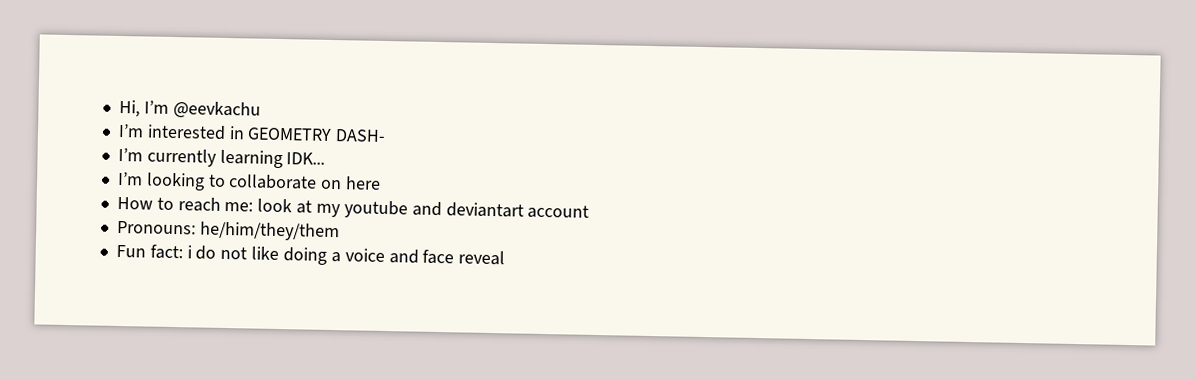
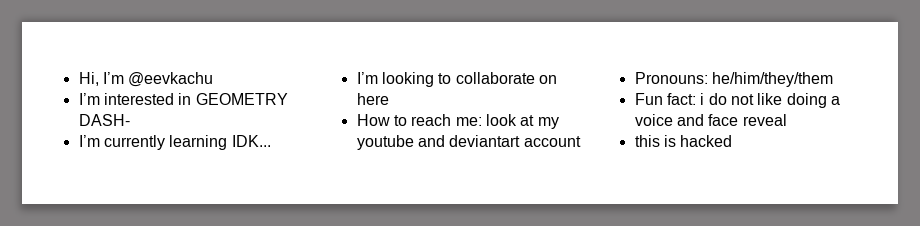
(506, 258) none -> [634,135,733,147] // this is hacked

